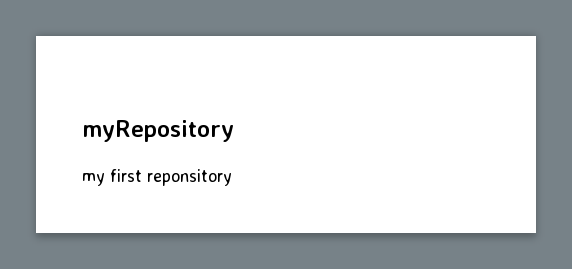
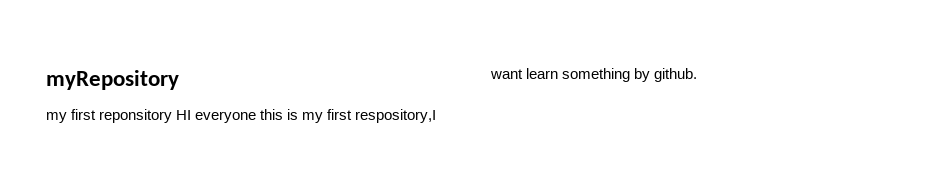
(232, 177) none -> [176,109,437,123] [490,68,698,82] HI everyone this is my first respository,I want learn something by github.

